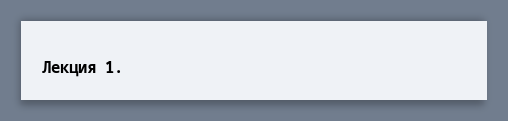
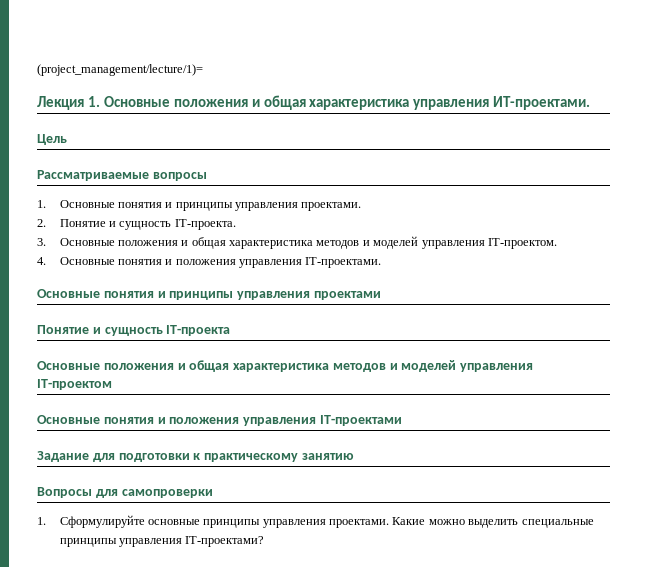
(42, 69) none -> [37,64,203,76] (project_management/lecture/1)= //
(123, 67) none -> [103,95,591,110] [37,134,67,145] [37,170,207,181] [37,200,362,211] [37,219,236,230] [37,236,557,249] [37,257,382,268] [37,289,381,300] [37,325,231,336] [37,360,534,372] [37,379,112,390] [37,415,402,426] [37,451,354,462] [37,487,213,498] [37,515,594,528] [59,536,265,547] Основные положения и общая характеристика управления ИТ-проектами. // Цель // Рассматриваемые вопросы // 1. Основные понятия и принципы управления проектами. // 2. Понятие и сущность IТ-проекта. // 3. Основные положения и общая характеристика методов и моделей управления IТ-проектом. // 4. Основные понятия и положения управления IТ-проектами. // Основные понятия и принципы управления проектами // Понятие и сущность IТ-проекта // Основные положения и общая характеристика методов и моделей управления IТ-проектом // Основные понятия и положения управления IТ-проектами // Задание для подготовки к практическому занятию // Вопросы для самопроверки // 1. Сформулируйте основные принципы управления проектами. Какие можно выделить специальные принципы управления IТ-проектами?

